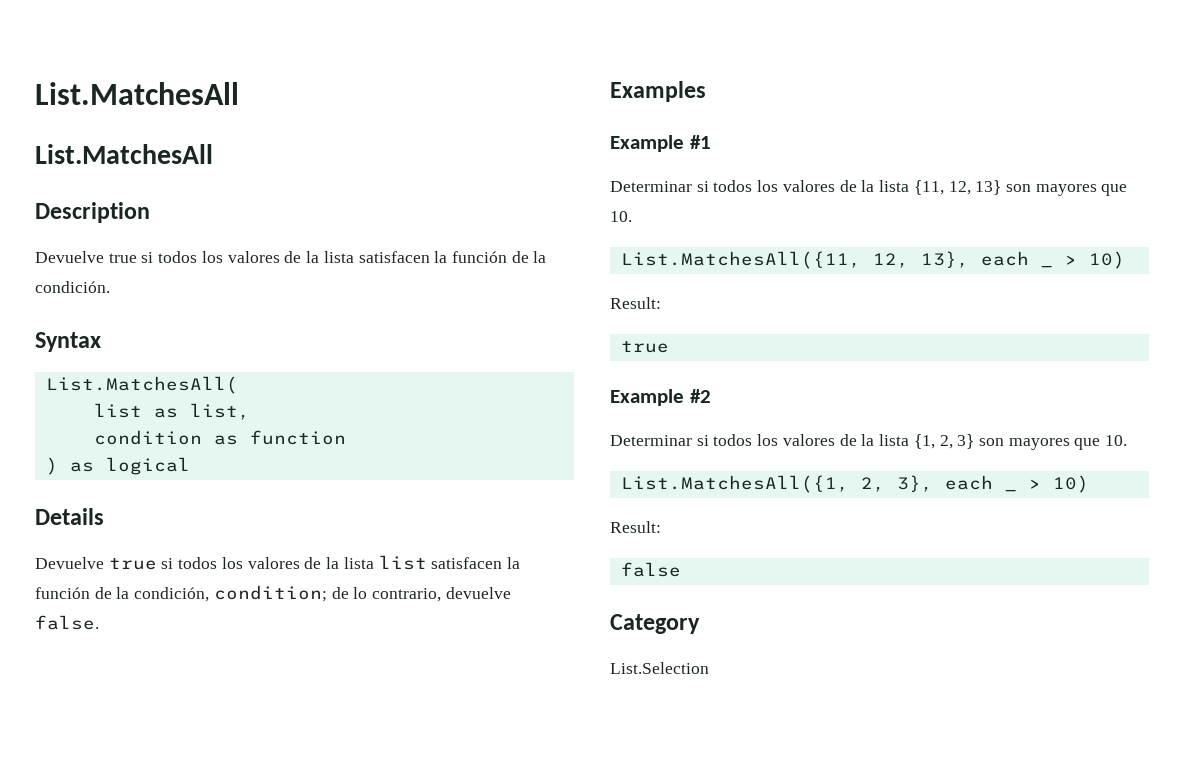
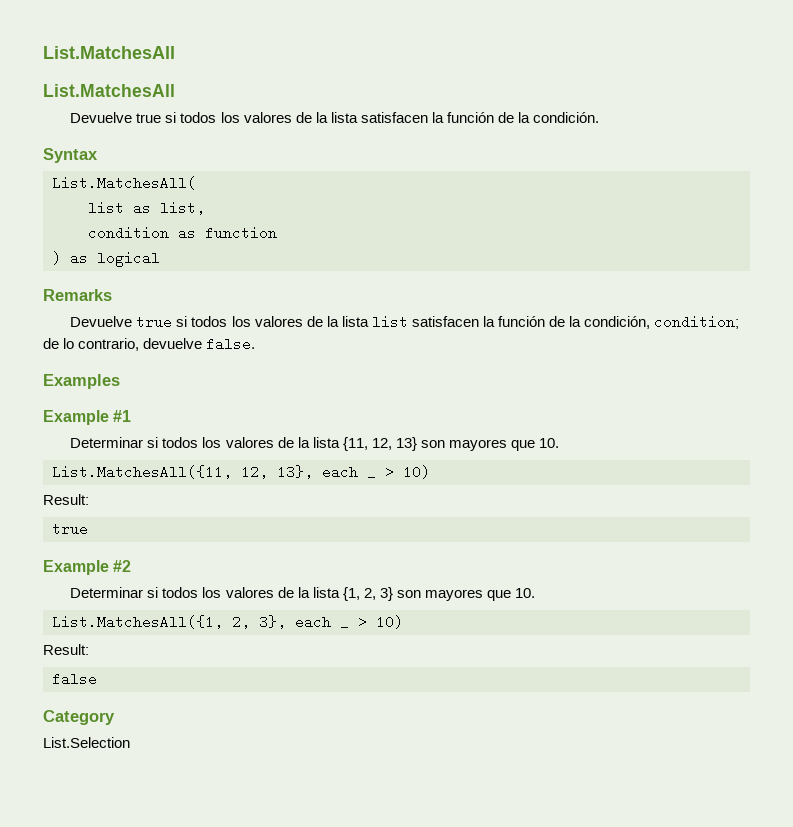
[35,202,150,223] // Description -> (175, 90) none
[35,508,104,525] Details -> [43,289,112,301] Remarks

